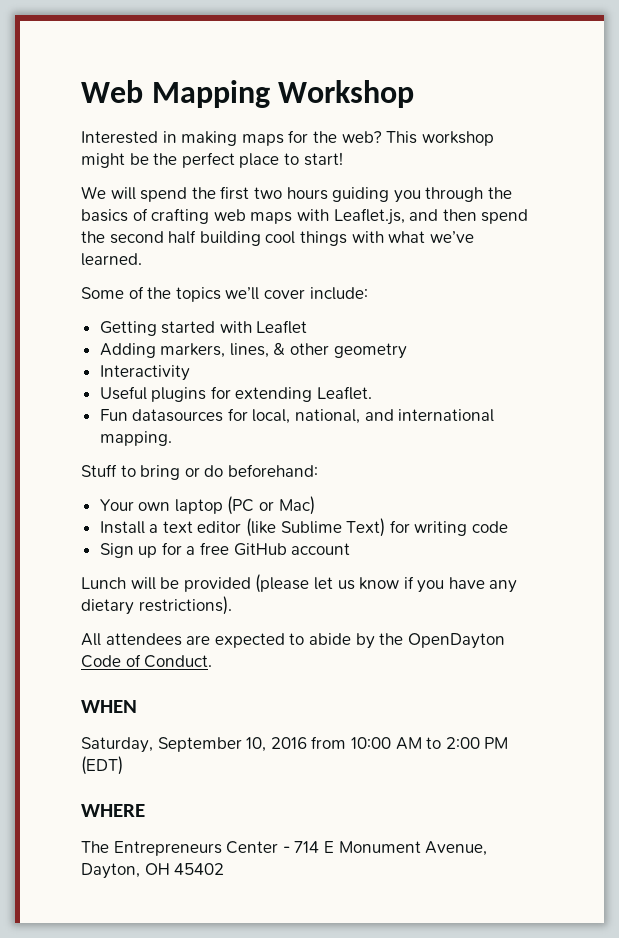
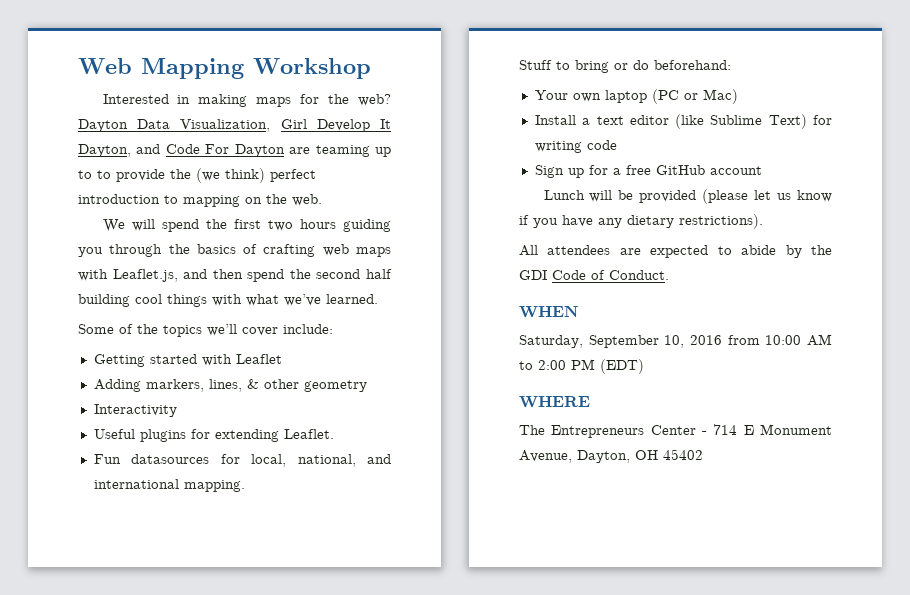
[386,131,494,146] [81,152,343,168] This workshop might be the perfect place to start! -> [78,119,391,132] [78,144,391,157] [78,168,316,183] [78,194,322,207] Dayton Data Visualization, Girl Develop It Dayton, and Code For Dayton are teaming up to to provide the (we think) perfect introduction to mapping on the web.
[407,633,505,649] OpenDayton -> [519,270,547,280] GDI

